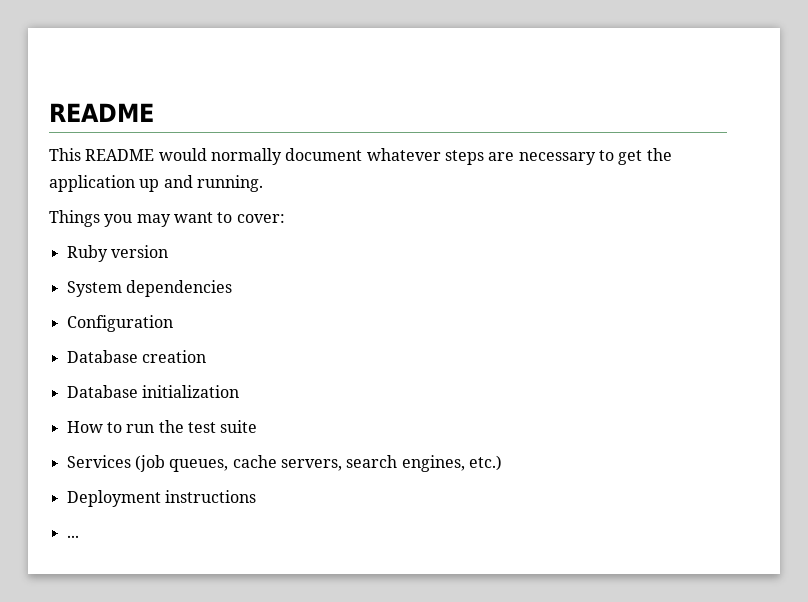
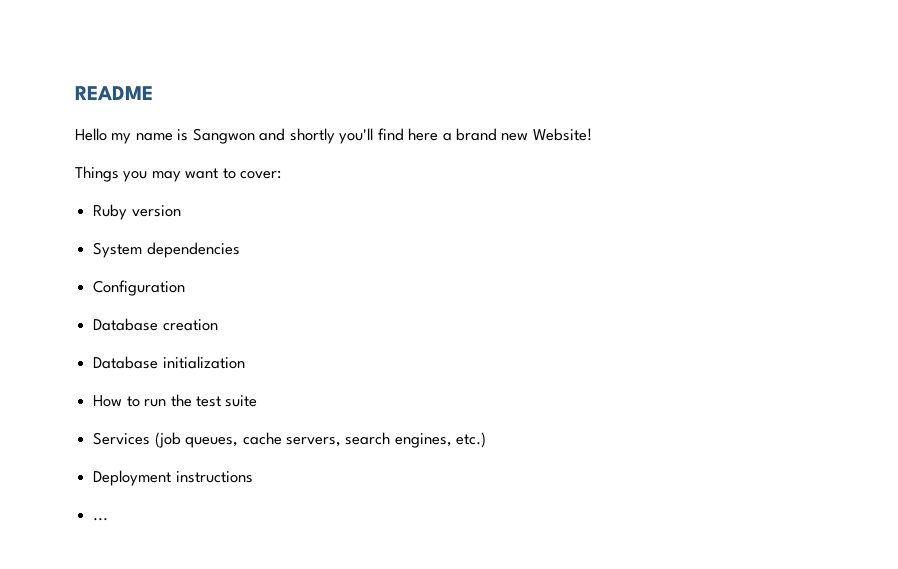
[49,148,672,165] [49,175,263,192] This README would normally document whatever steps are necessary to get the application up and running. -> [75,128,592,144] Hello my name is Sangwon and shortly you'll find here a brand new Website!

